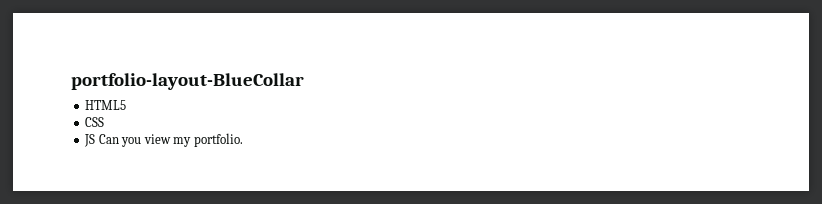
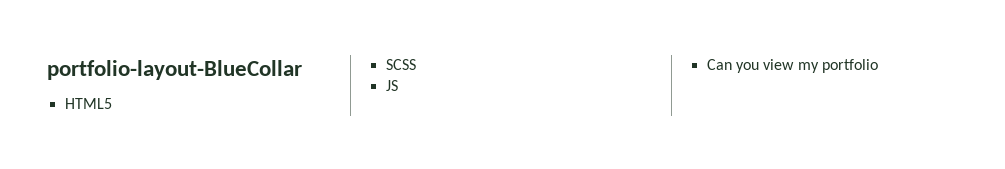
[85,117,105,127] CSS -> [385,59,416,70] SCSS
(96, 140) none -> (398, 85) //
[193,133,243,147] portfolio. -> [821,59,878,73] portfolio

